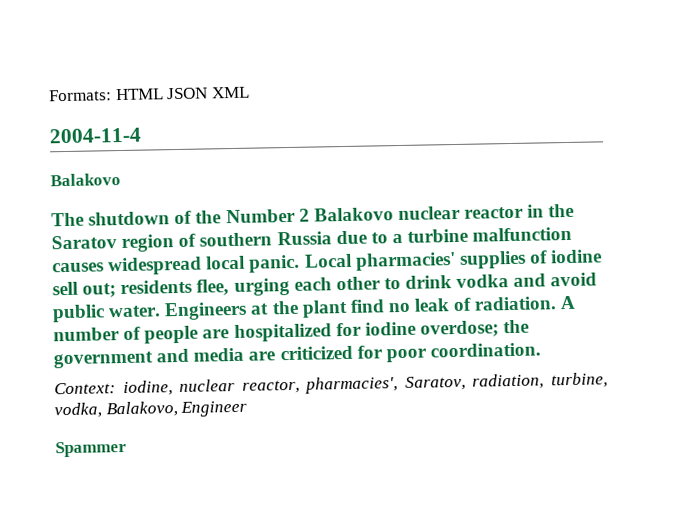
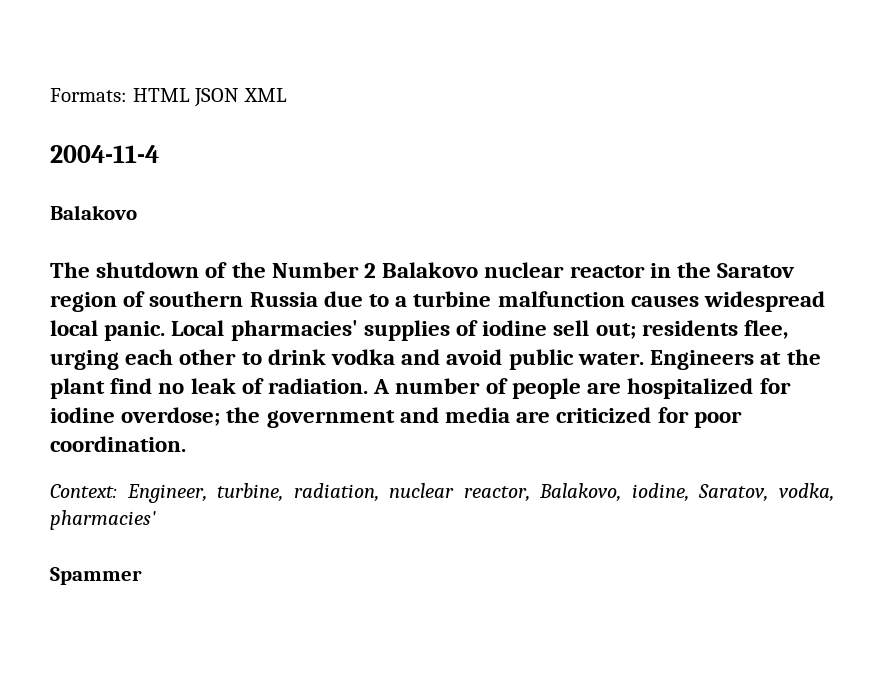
[122,372,608,397] [54,400,248,419] iodine, nuclear reactor, pharmacies', Saratov, radiation, turbine, vodka, Balakovo, Engineer -> [126,483,834,503] [50,510,156,530] Engineer, turbine, radiation, nuclear reactor, Balakovo, iodine, Saratov, vodka, pharmacies'

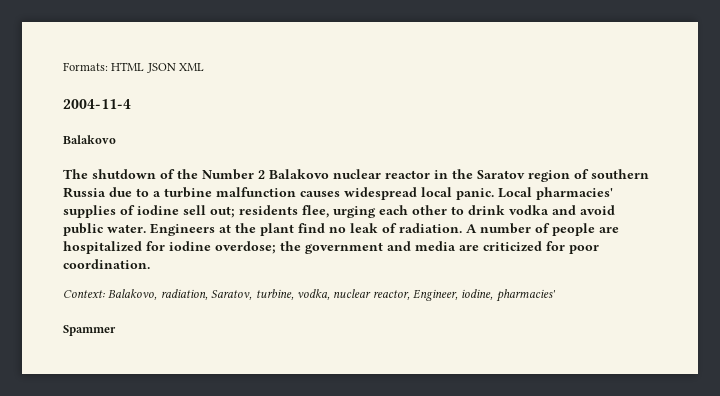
[126,483,834,503] Engineer, turbine, radiation, nuclear reactor, Balakovo, iodine, Saratov, vodka, -> [108,289,494,301] Balakovo, radiation, Saratov, turbine, vodka, nuclear reactor, Engineer, iodine,

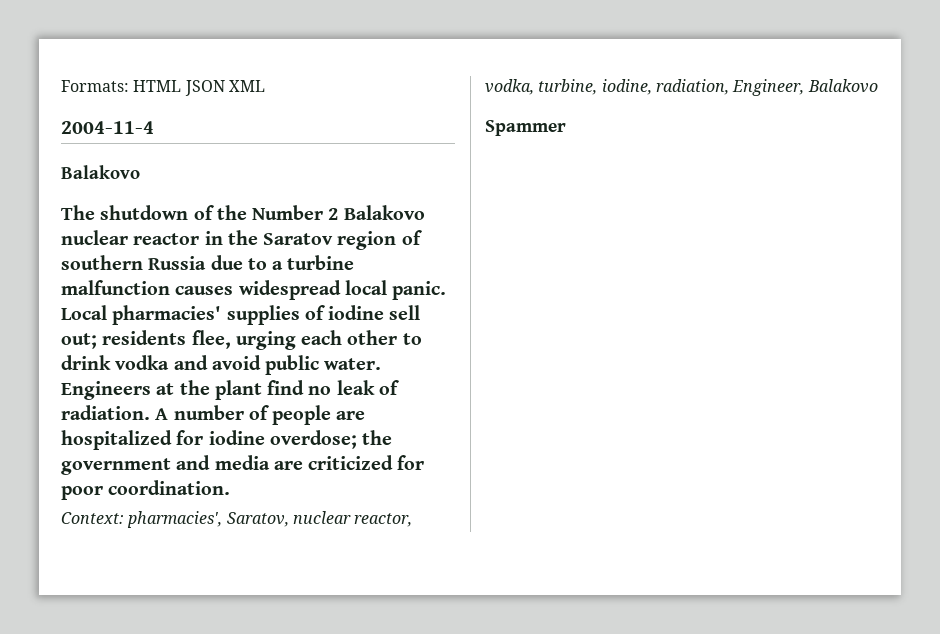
[108,289,556,302] Balakovo, radiation, Saratov, turbine, vodka, nuclear reactor, Engineer, iodine, pharmacies' -> [127,511,413,528] [485,79,878,96] pharmacies', Saratov, nuclear reactor, vodka, turbine, iodine, radiation, Engineer, Balakovo

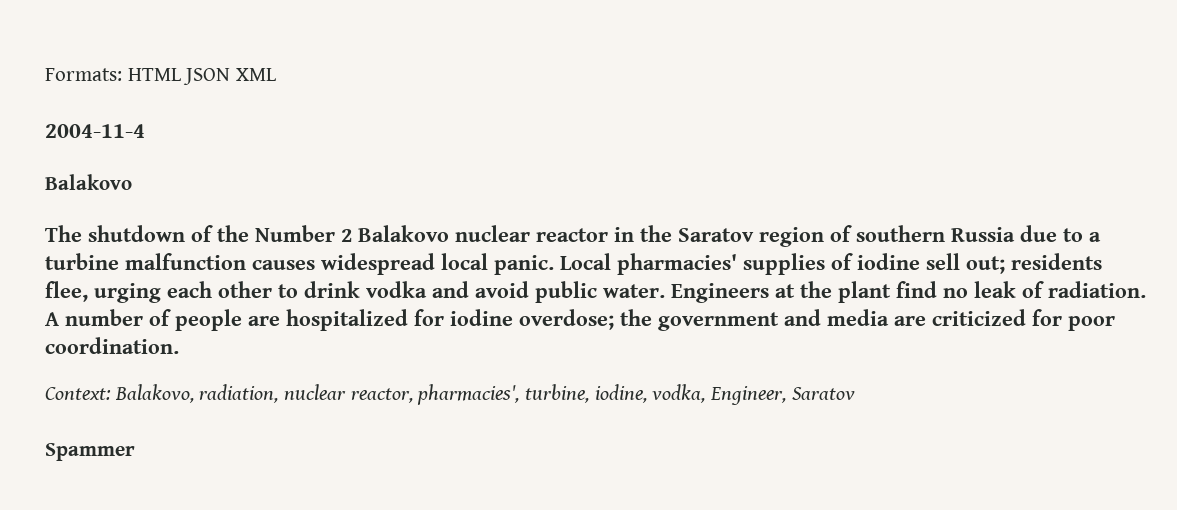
[127,511,289,528] pharmacies', Saratov, -> [114,384,279,403] Balakovo, radiation,
[485,79,534,95] vodka, -> [417,384,520,405] pharmacies',
[655,79,878,96] radiation, Engineer, Balakovo -> [652,384,855,405] vodka, Engineer, Saratov

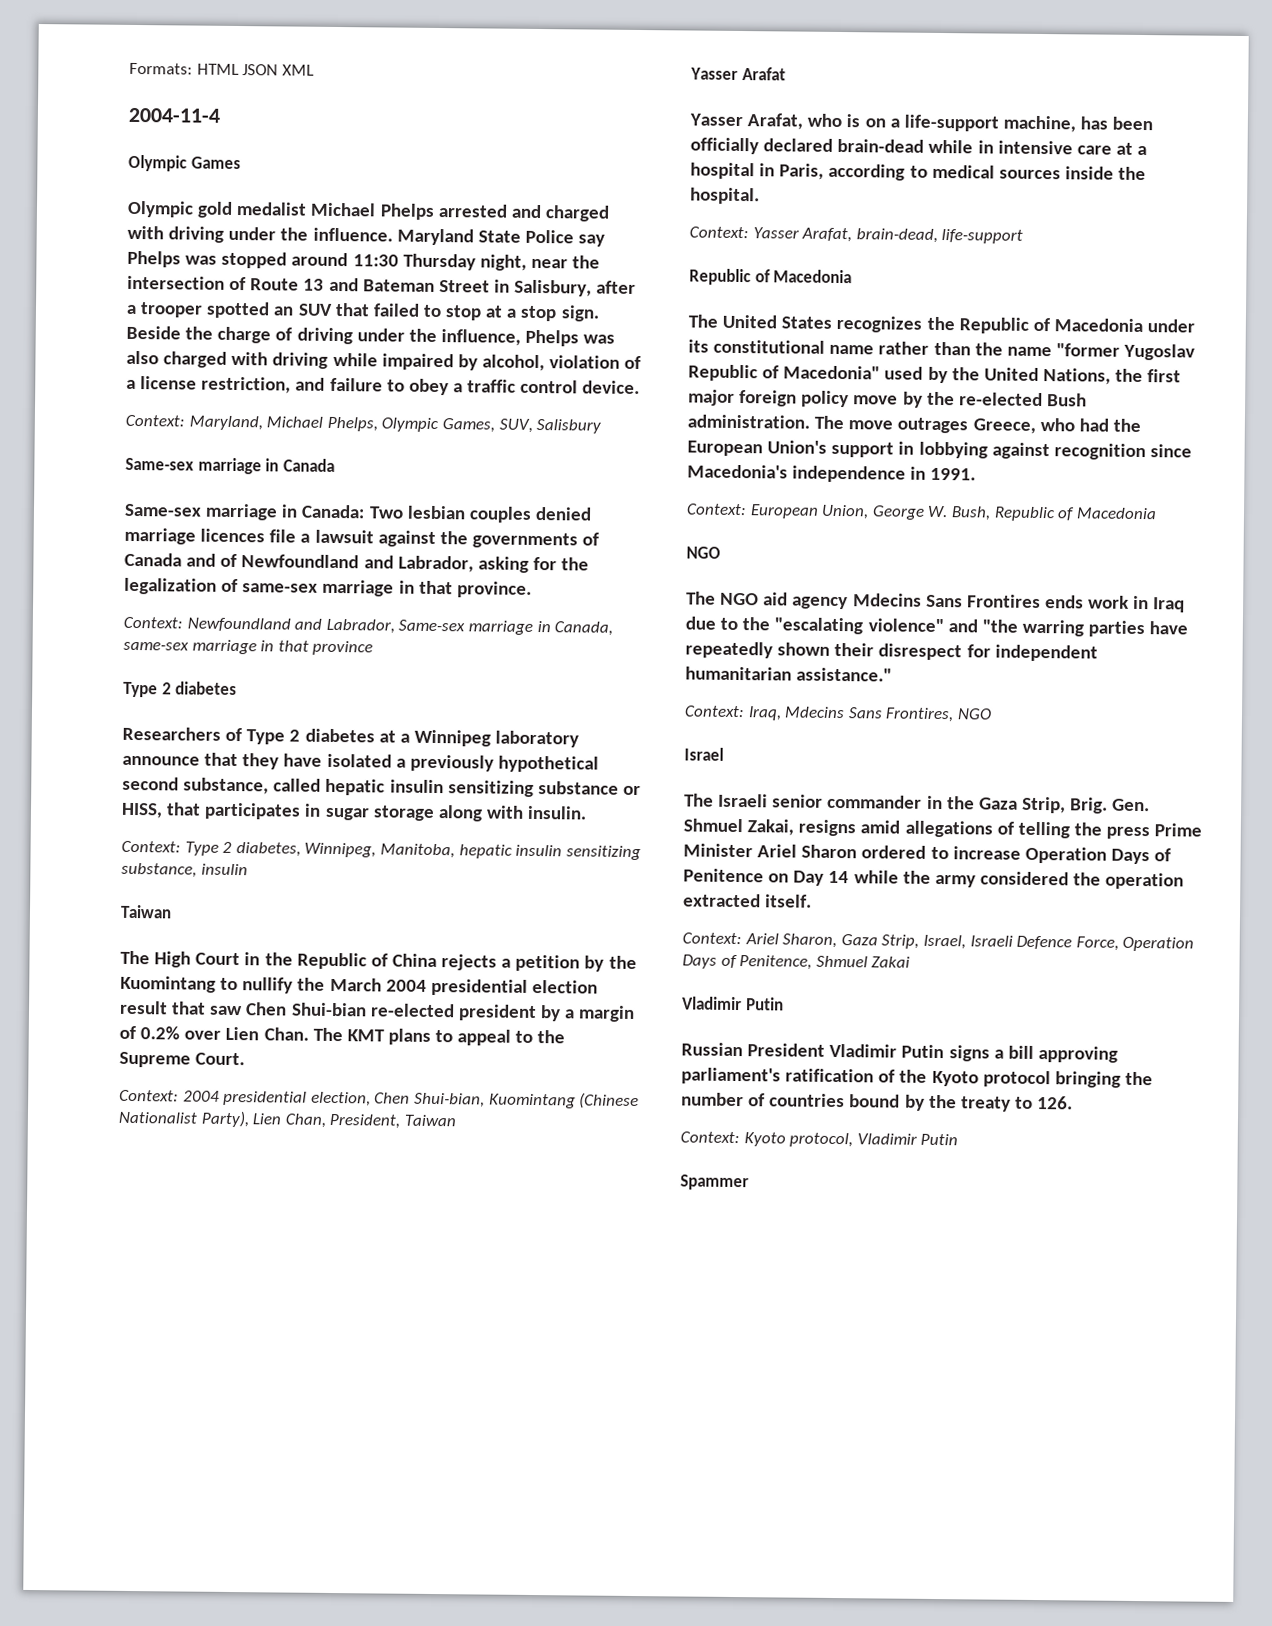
[45,174,132,190] [45,225,1101,247] [45,253,1102,275] [45,281,1146,303] [45,309,1115,331] [45,337,179,354] [45,384,855,405] Balakovo // The shutdown of the Number 2 Balakovo nuclear reactor in the Saratov region of southern Russia due to a turbine malfunction causes widespread local panic. Local pharmacies' supplies of iodine sell out; residents flee, urging each other to drink vodka and avoid public water. Engineers at the plant find no leak of radiation. A number of people are hospitalized for iodine overdose; the government and media are criticized for poor coordination. // Context: Balakovo, radiation, nuclear reactor, pharmacies', turbine, iodine, vodka, Engineer, Saratov -> [128,154,241,172] [127,200,610,222] [127,225,606,247] [127,250,601,271] [127,275,637,297] [126,301,600,322] [126,325,616,347] [126,350,642,372] [126,376,641,396] [125,414,602,434] [125,457,335,475] [124,503,592,523] [124,527,600,549] [124,552,590,573] [124,577,532,598] [123,616,614,636] [123,639,374,656] [123,681,238,698] [122,726,580,748] [122,752,599,773] [122,776,641,797] [121,802,588,822] [121,840,641,861] [121,862,248,878] [120,904,172,919] [120,950,637,972] [120,975,598,996] [119,1000,636,1022] [119,1025,566,1046] [119,1051,246,1068] [119,1089,640,1110] [118,1110,456,1129] [690,67,786,81] [689,113,1154,133] [690,137,1148,156] [690,162,1147,181] [690,187,760,205] [689,226,1024,244] [689,268,853,286] [688,314,1196,334] [688,339,1196,361] [688,364,1182,385] [688,389,1087,408] [687,414,1141,434] [687,440,1192,461] [687,464,977,483] [686,503,1157,522] [686,546,721,559] [686,591,1186,613] [685,616,1189,638] [685,641,1098,662] [685,666,893,682] [684,705,992,723] [684,747,724,761] [684,793,1151,814] [683,818,1203,840] [683,843,1172,865] [683,868,1185,890] [683,893,813,908] [682,932,1195,952] [682,954,911,970] [682,996,784,1011] [681,1042,1118,1063] [681,1067,1153,1088] [681,1092,1074,1112] [680,1131,959,1148] Olympic Games // Olympic gold medalist Michael Phelps arrested and charged with driving under the influence. Maryland State Police say Phelps was stopped around 11:30 Thursday night, near the intersection of Route 13 and Bateman Street in Salisbury, after a trooper spotted an SUV that failed to stop at a stop sign. Beside the charge of driving under the influence, Phelps was also charged with driving while impaired by alcohol, violation of a license restriction, and failure to obey a traffic control device. // Context: Maryland, Michael Phelps, Olympic Games, SUV, Salisbury // Same-sex marriage in Canada // Same-sex marriage in Canada: Two lesbian couples denied marriage licences file a lawsuit against the governments of Canada and of Newfoundland and Labrador, asking for the legalization of same-sex marriage in that province. // Context: Newfoundland and Labrador, Same-sex marriage in Canada, same-sex marriage in that province // Type 2 diabetes // Researchers of Type 2 diabetes at a Winnipeg laboratory announce that they have isolated a previously hypothetical second substance, called hepatic insulin sensitizing substance or HISS, that participates in sugar storage along with insulin. // Context: Type 2 diabetes, Winnipeg, Manitoba, hepatic insulin sensitizing substance, insulin // Taiwan // The High Court in the Republic of China rejects a petition by the Kuomintang to nullify the March 2004 presidential election result that saw Chen Shui-bian re-elected president by a margin of 0.2% over Lien Chan. The KMT plans to appeal to the Supreme Court. // Context: 2004 presidential election, Chen Shui-bian, Kuomintang (Chinese Nationalist Party), Lien Chan, President, Taiwan // Yasser Arafat // Yasser Arafat, who is on a life-support machine, has been officially declared brain-dead while in intensive care at a hospital in Paris, according to medical sources inside the hospital. // Context: Yasser Arafat, brain-dead, life-support // Republic of Macedonia // The United States recognizes the Republic of Macedonia under its constitutional name rather than the name "former Yugoslav Republic of Macedonia" used by the United Nations, the first major foreign policy move by the re-elected Bush administration. The move outrages Greece, who had the European Union's support in lobbying against recognition since Macedonia's independence in 1991. // Context: European Union, George W. Bush, Republic of Macedonia // NGO // The NGO aid agency Mdecins Sans Frontires ends work in Iraq due to the "escalating violence" and "the warring parties have repeatedly shown their disrespect for independent humanitarian assistance." // Context: Iraq, Mdecins Sans Frontires, NGO // Israel // The Israeli senior commander in the Gaza Strip, Brig. Gen. Shmuel Zakai, resigns amid allegations of telling the press Prime Minister Ariel Sharon ordered to increase Operation Days of Penitence on Day 14 while the army considered the operation extracted itself. // Context: Ariel Sharon, Gaza Strip, Israel, Israeli Defence Force, Operation Days of Penitence, Shmuel Zakai // Vladimir Putin // Russian President Vladimir Putin signs a bill approving parliament's ratification of the Kyoto protocol bringing the number of countries bound by the treaty to 126. // Context: Kyoto protocol, Vladimir Putin

